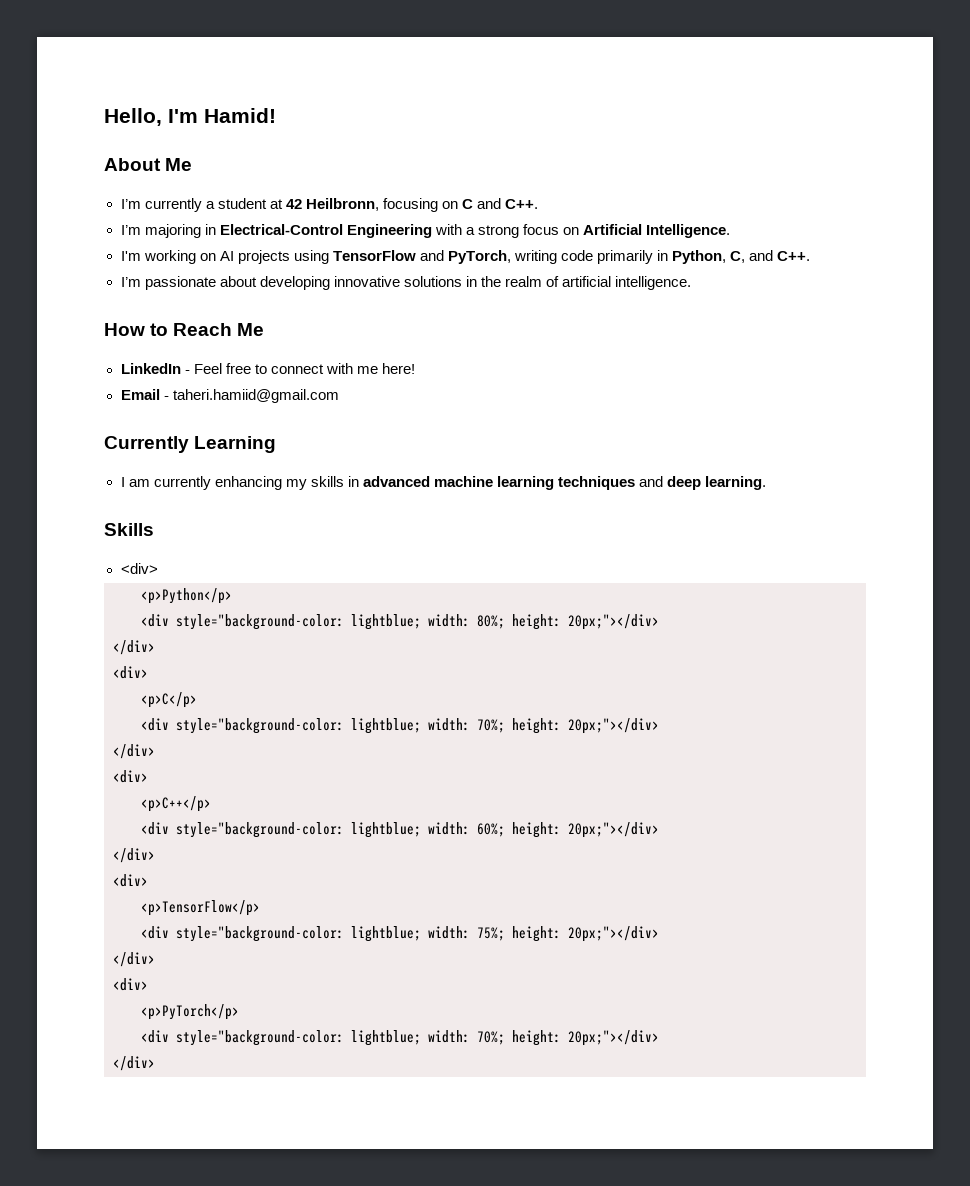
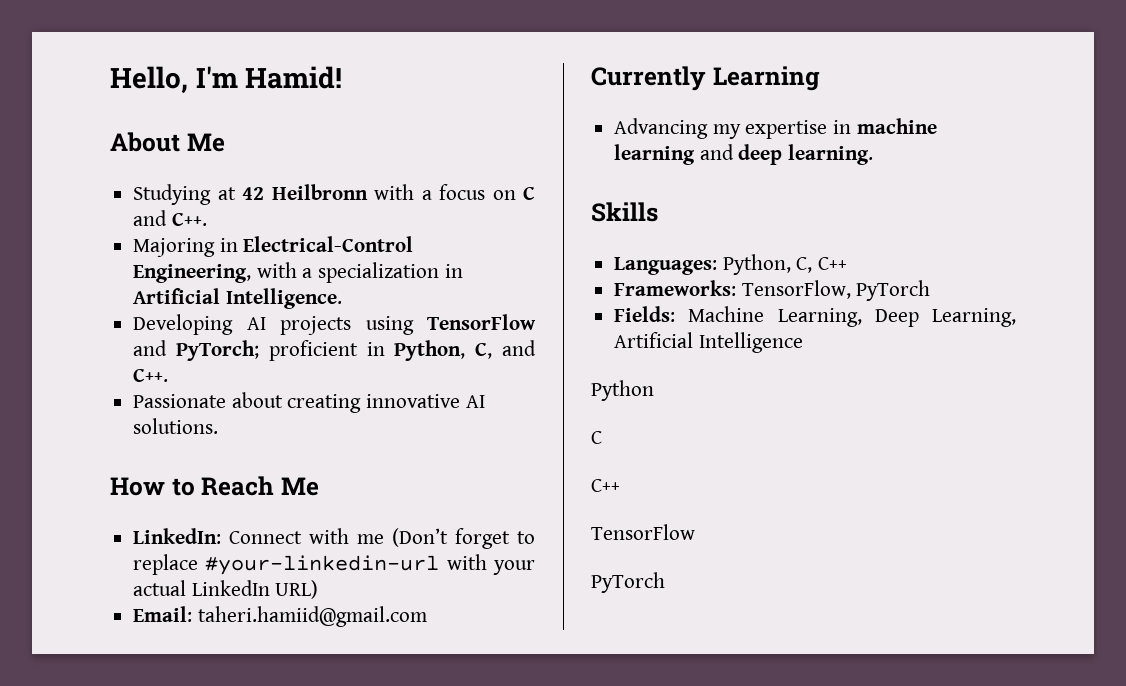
[120,198,438,212] I’m currently a student at 42 Heilbronn, focusing -> [133,184,486,205] Studying at 42 Heilbronn with a focus
[120,224,201,238] I’m majoring -> [133,238,216,257] Majoring
[346,224,579,238] Engineering with a strong focus on -> [133,262,463,283] Engineering, with a specialization in
[120,250,216,264] I'm working on -> [133,314,234,335] Developing
[447,250,654,264] PyTorch, writing code primarily -> [175,340,358,361] PyTorch; proficient
[120,276,692,290] [104,323,265,336] [120,363,415,374] [120,389,339,403] [104,436,277,453] [120,476,430,490] I’m passionate about developing innovative solutions in the realm of artificial intelligence. // How to Reach Me // LinkedIn - Feel free to connect with me here! // Email - taheri.hamiid@gmail.com // Currently Learning // I am currently enhancing my skills in advanced -> [133,392,485,413] [133,418,219,434] [110,476,319,496] [133,528,535,549] [133,554,535,575] [133,580,319,599] [133,606,427,627] [591,66,820,91] [614,118,852,139] Passionate about creating innovative AI solutions. // How to Reach Me // LinkedIn: Connect with me (Don’t forget to replace #your-linkedin-url with your actual LinkedIn URL) // Email: taheri.hamiid@gmail.com // Currently Learning // Advancing my expertise in
[558,476,635,490] techniques -> (696, 154) none
[120,563,158,574] [141,588,232,604] [141,614,659,630] [113,640,155,655] [113,666,148,679] [141,692,197,708] [141,718,659,734] [113,744,155,759] [113,770,148,783] [141,796,211,812] [141,822,659,838] [113,848,155,863] [113,874,148,887] [141,900,260,916] [141,926,659,942] [113,952,155,967] [113,978,148,991] [141,1004,239,1020] [141,1030,659,1046] [113,1056,155,1071] <div> // <p>Python</p> // <div style="background-color: lightblue; width: 80%; height: 20px;"></div> // </div> // <div> // <p>C</p> // <div style="background-color: lightblue; width: 70%; height: 20px;"></div> // </div> // <div> // <p>C++</p> // <div style="background-color: lightblue; width: 60%; height: 20px;"></div> // </div> // <div> // <p>TensorFlow</p> // <div style="background-color: lightblue; width: 75%; height: 20px;"></div> // </div> // <div> // <p>PyTorch</p> // <div style="background-color: lightblue; width: 70%; height: 20px;"></div> // </div> -> [614,254,848,275] [614,280,931,301] [614,306,1016,327] [614,332,803,353] [591,380,654,401] [591,431,602,444] [591,479,620,492] [591,524,695,540] [591,572,665,593] Languages: Python, C, C++ // Frameworks: TensorFlow, PyTorch // Fields: Machine Learning, Deep Learning, Artificial Intelligence // Python // C // C++ // TensorFlow // PyTorch

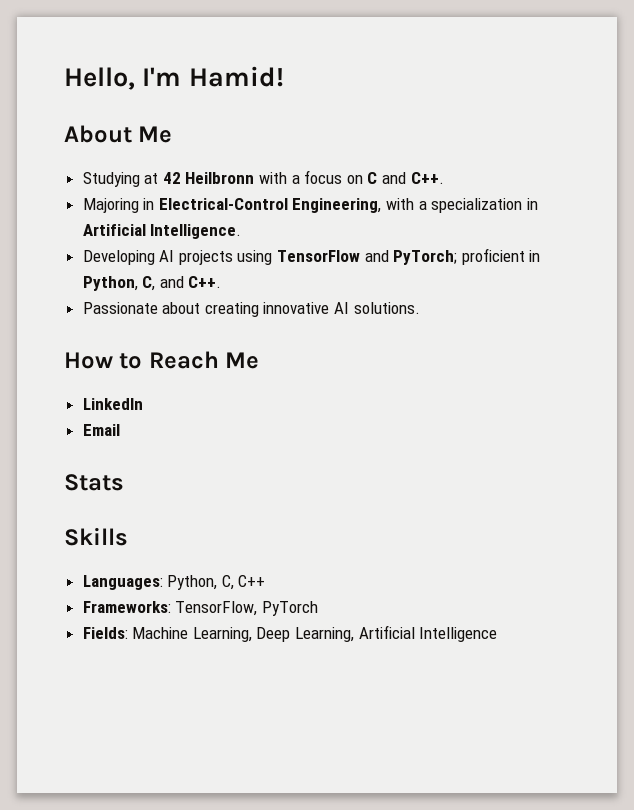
[133,528,535,549] [133,554,535,575] [133,580,319,599] [133,606,427,627] [591,66,820,91] [614,118,937,139] [614,144,874,165] LinkedIn: Connect with me (Don’t forget to replace #your-linkedin-url with your actual LinkedIn URL) // Email: taheri.hamiid@gmail.com // Currently Learning // Advancing my expertise in machine learning and deep learning. -> [82,398,143,410] [82,424,120,436] [64,474,124,491] LinkedIn // Email // Stats
[591,380,654,401] [591,431,602,444] [591,479,620,492] [591,524,695,540] [591,572,665,593] // Python // C // C++ // TensorFlow // PyTorch -> (498, 634) none

